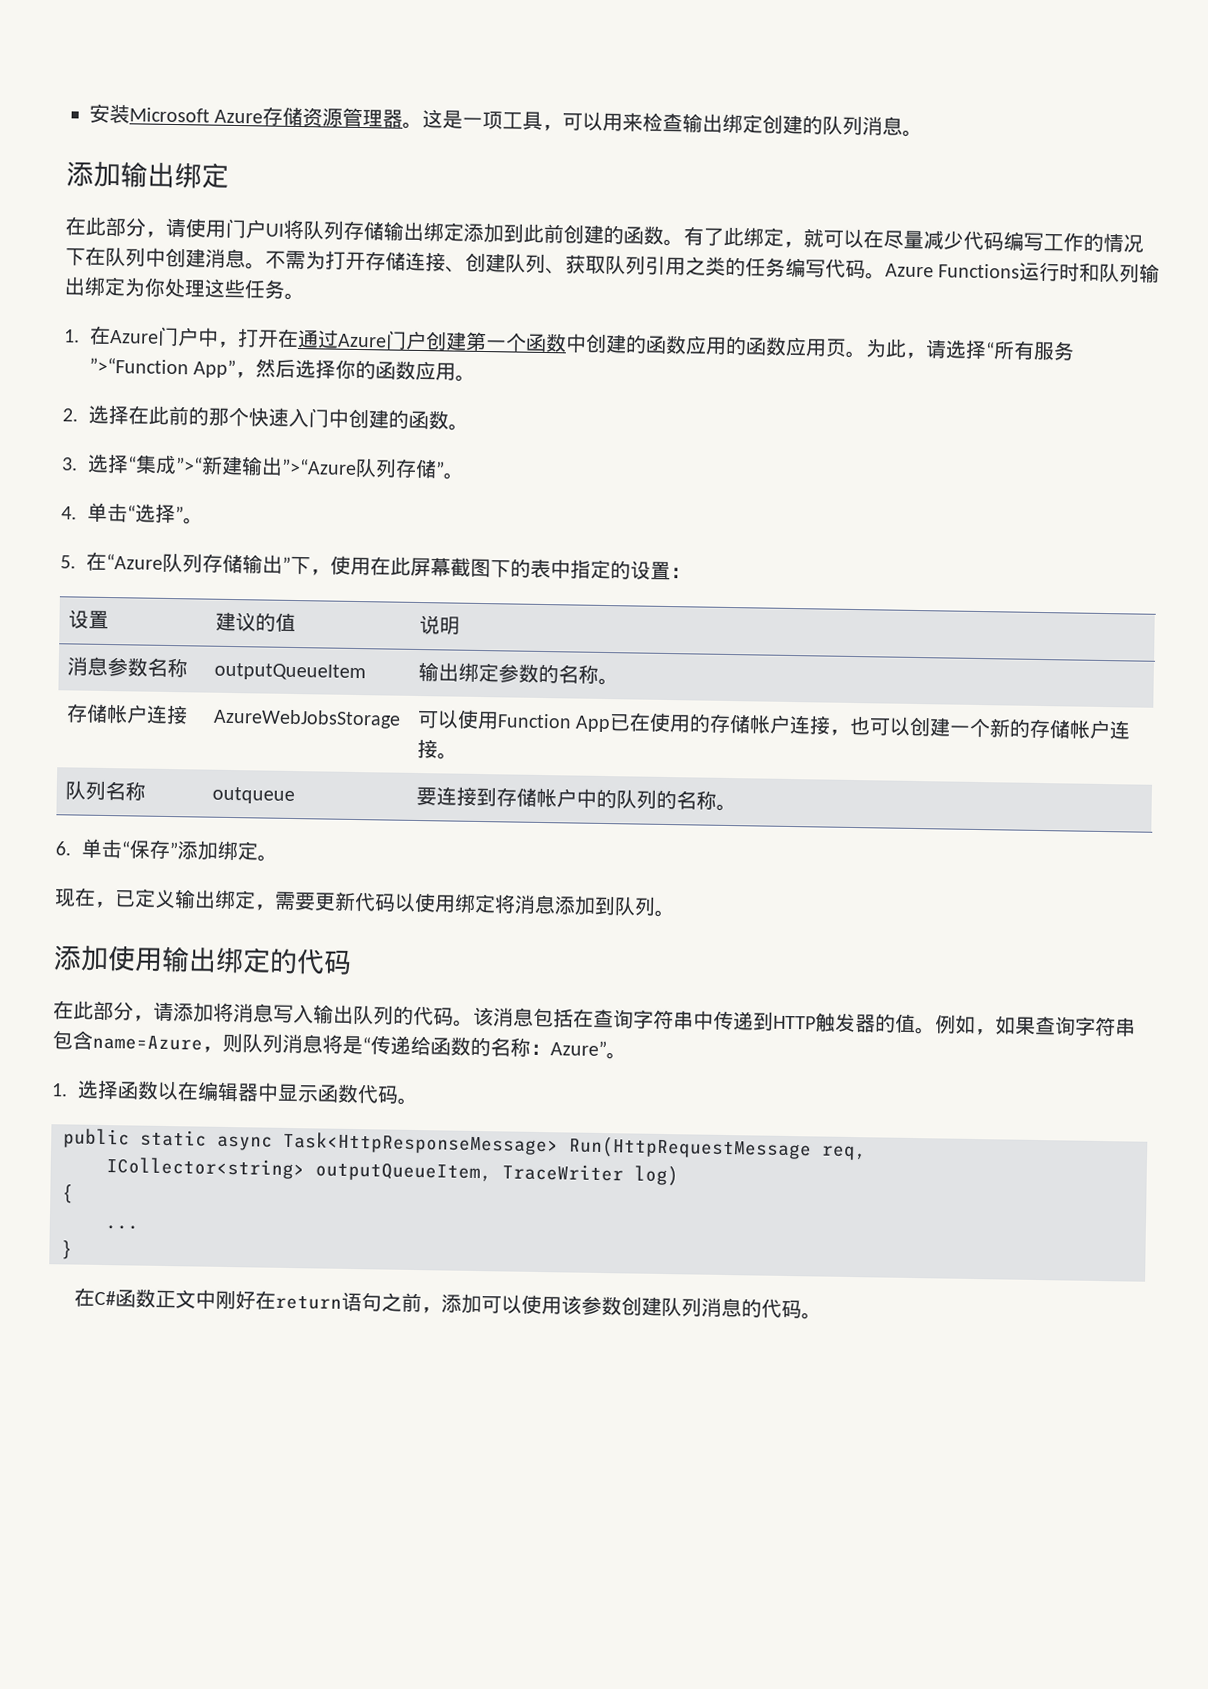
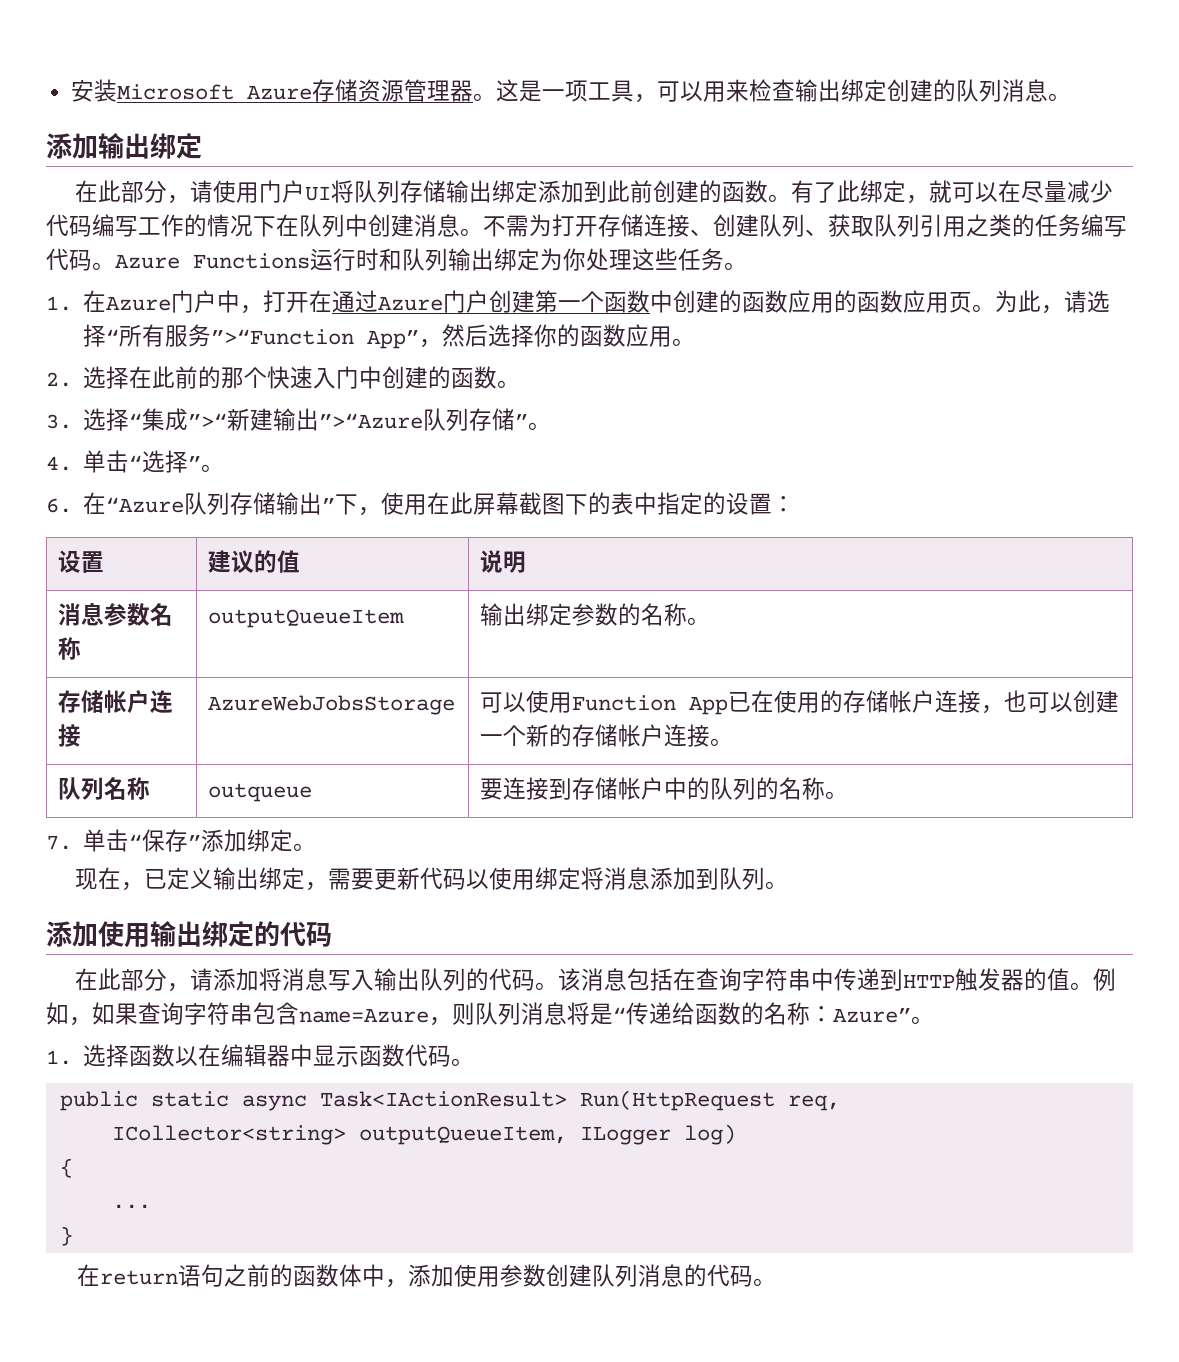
[60,555,76,569] 5. -> [46,498,72,513] 6.
[55,841,71,856] 6. -> [46,835,72,850] 7.
[283,1131,812,1161] Task<HttpResponseMessage> Run(HttpRequestMessage -> [319,1090,775,1111] Task<IActionResult> Run(HttpRequest
[502,1163,624,1182] TraceWriter -> [579,1126,671,1145] ILogger
[93,1288,582,1315] C#函数正文中刚好在return语句之前，添加可以使用该 -> [99,1264,500,1288] return语句之前的函数体中，添加使用

